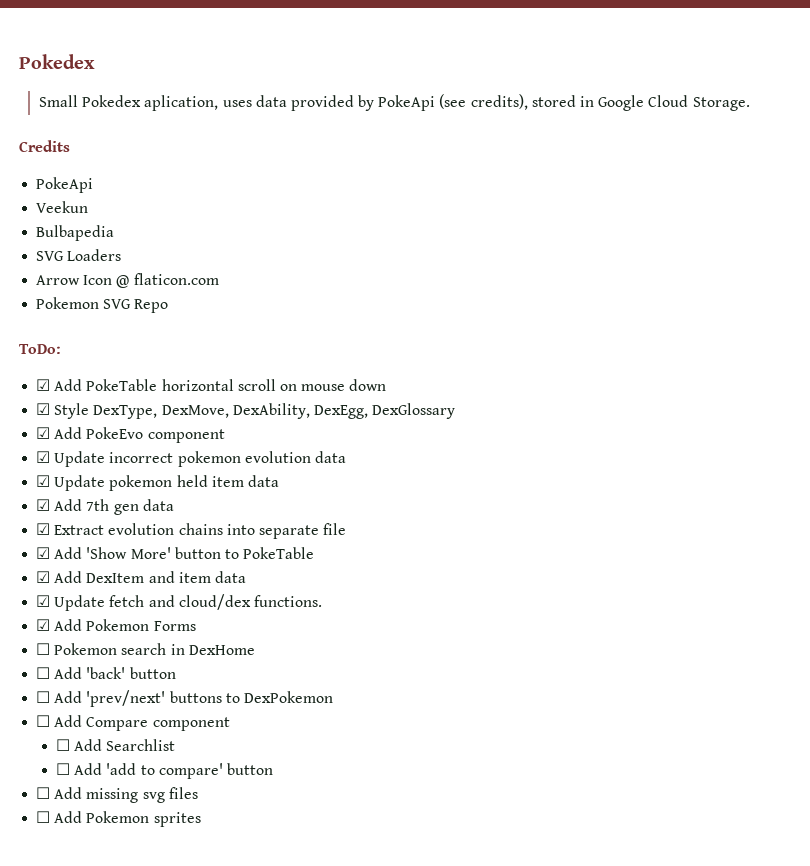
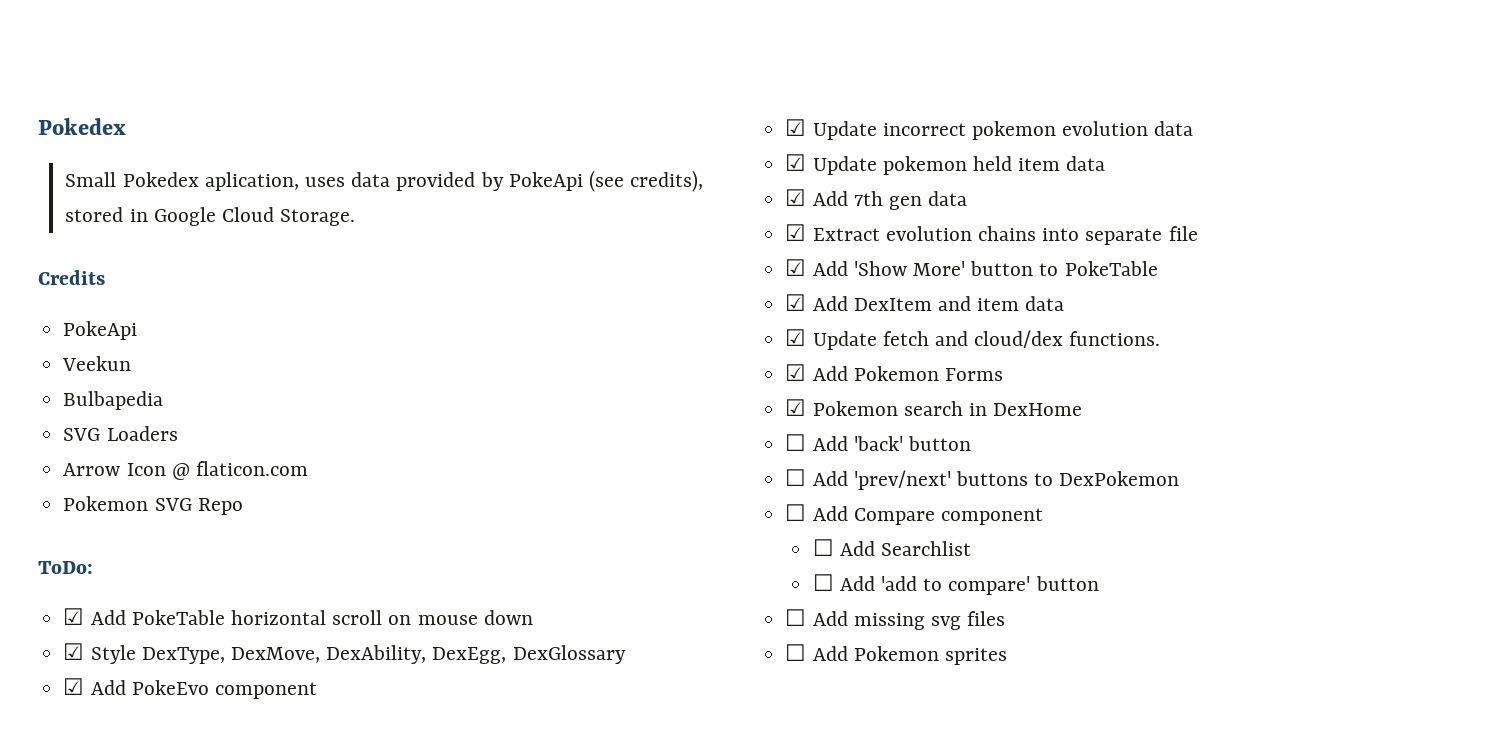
[36,643,51,655] ☐ -> [785,399,807,416] ☑

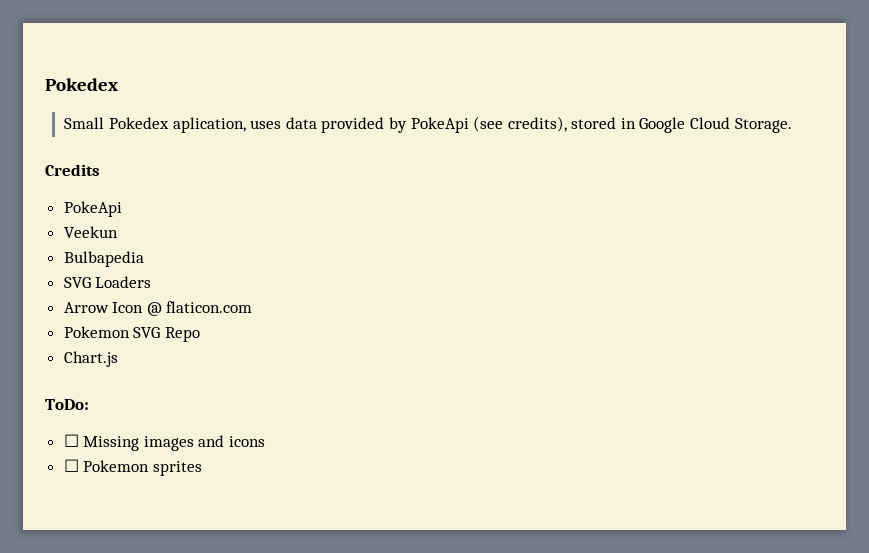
(243, 506) none -> [63,351,118,367] // Chart.js
[63,608,533,625] [63,643,626,664] [63,678,317,699] [785,119,1194,140] [785,154,1106,175] [785,189,968,210] [785,224,1198,245] [785,259,1158,276] [785,294,1065,311] [785,329,1161,350] [785,364,1003,381] [785,399,1083,416] [785,434,971,451] [785,469,1180,490] [785,504,1043,525] [812,539,972,556] [812,574,1099,595] [785,609,1006,630] [785,644,848,661] ☑ Add PokeTable horizontal scroll on mouse down // ☑ Style DexType, DexMove, DexAbility, DexEgg, DexGlossary // ☑ Add PokeEvo component // ☑ Update incorrect pokemon evolution data // ☑ Update pokemon held item data // ☑ Add 7th gen data // ☑ Extract evolution chains into separate file // ☑ Add 'Show More' button to PokeTable // ☑ Add DexItem and item data // ☑ Update fetch and cloud/dex functions. // ☑ Add Pokemon Forms // ☑ Pokemon search in DexHome // ☐ Add 'back' button // ☐ Add 'prev/next' buttons to DexPokemon // ☐ Add Compare component // ☐ Add Searchlist // ☐ Add 'add to compare' button // ☐ Add missing svg files // ☐ Add -> [63,434,266,451] [63,459,79,472] ☐ Missing images and icons // ☐

